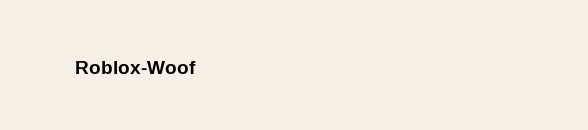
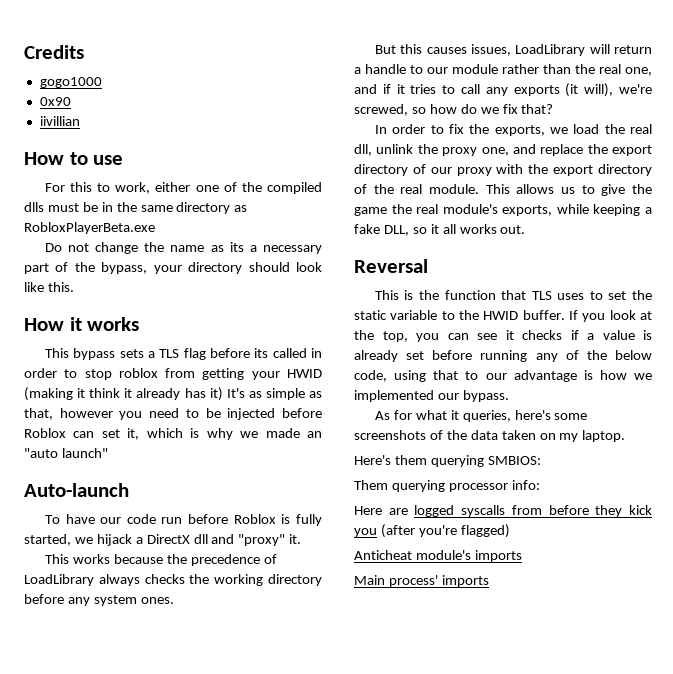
[75,61,196,74] Roblox-Woof -> [24,45,84,59] [39,77,102,88] [39,97,71,106] [39,116,80,126] [24,152,124,165] [44,182,322,194] [24,202,248,214] [24,222,155,234] [44,242,322,254] [24,262,323,274] [24,282,74,292] [24,317,140,331] [44,348,322,360] [24,368,322,380] [24,387,322,401] [24,408,323,420] [24,428,323,440] [24,448,108,458] [24,483,129,497] [44,514,322,526] [24,534,302,546] [44,554,277,566] [24,574,322,586] [24,594,174,606] [374,44,652,56] [354,64,652,76] [354,83,652,97] [354,104,554,116] [374,124,652,136] [354,144,652,156] [354,164,652,176] [354,184,652,196] [354,204,652,216] [354,224,526,236] [354,259,428,273] [374,290,652,300] [354,310,652,322] [354,330,652,342] [354,350,652,362] [354,370,652,382] [354,390,509,402] [374,410,588,422] [354,430,626,442] [354,455,541,467] [354,480,540,492] [354,505,652,517] [354,524,510,538] [354,550,522,562] [354,575,489,587] Credits // gogo1000 // 0x90 // iivillian // How to use // For this to work, either one of the compiled dlls must be in the same directory as RobloxPlayerBeta.exe // Do not change the name as its a necessary part of the bypass, your directory should look like this. // How it works // This bypass sets a TLS flag before its called in order to stop roblox from getting your HWID (making it think it already has it) It's as simple as that, however you need to be injected before Roblox can set it, which is why we made an "auto launch" // Auto-launch // To have our code run before Roblox is fully started, we hijack a DirectX dll and "proxy" it. // This works because the precedence of LoadLibrary always checks the working directory before any system ones. // But this causes issues, LoadLibrary will return a handle to our module rather than the real one, and if it tries to call any exports (it will), we're screwed, so how do we fix that? // In order to fix the exports, we load the real dll, unlink the proxy one, and replace the export directory of our proxy with the export directory of the real module. This allows us to give the game the real module's exports, while keeping a fake DLL, so it all works out. // Reversal // This is the function that TLS uses to set the static variable to the HWID buffer. If you look at the top, you can see it checks if a value is already set before running any of the below code, using that to our advantage is how we implemented our bypass. // As for what it queries, here's some screenshots of the data taken on my laptop. // Here's them querying SMBIOS: // Them querying processor info: // Here are logged syscalls from before they kick you (after you're flagged) // Anticheat module's imports // Main process' imports

